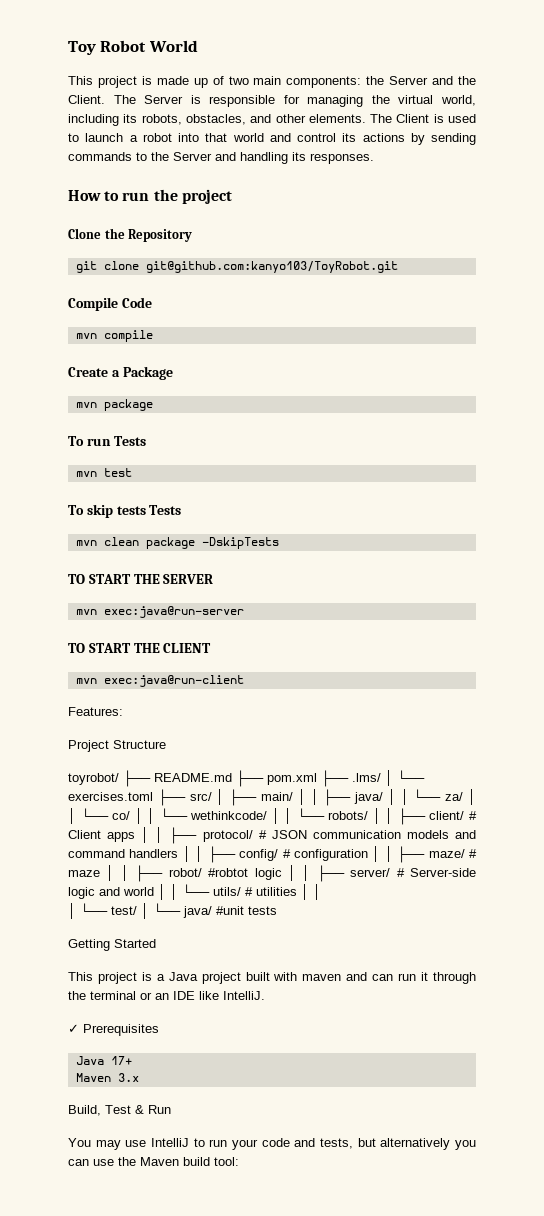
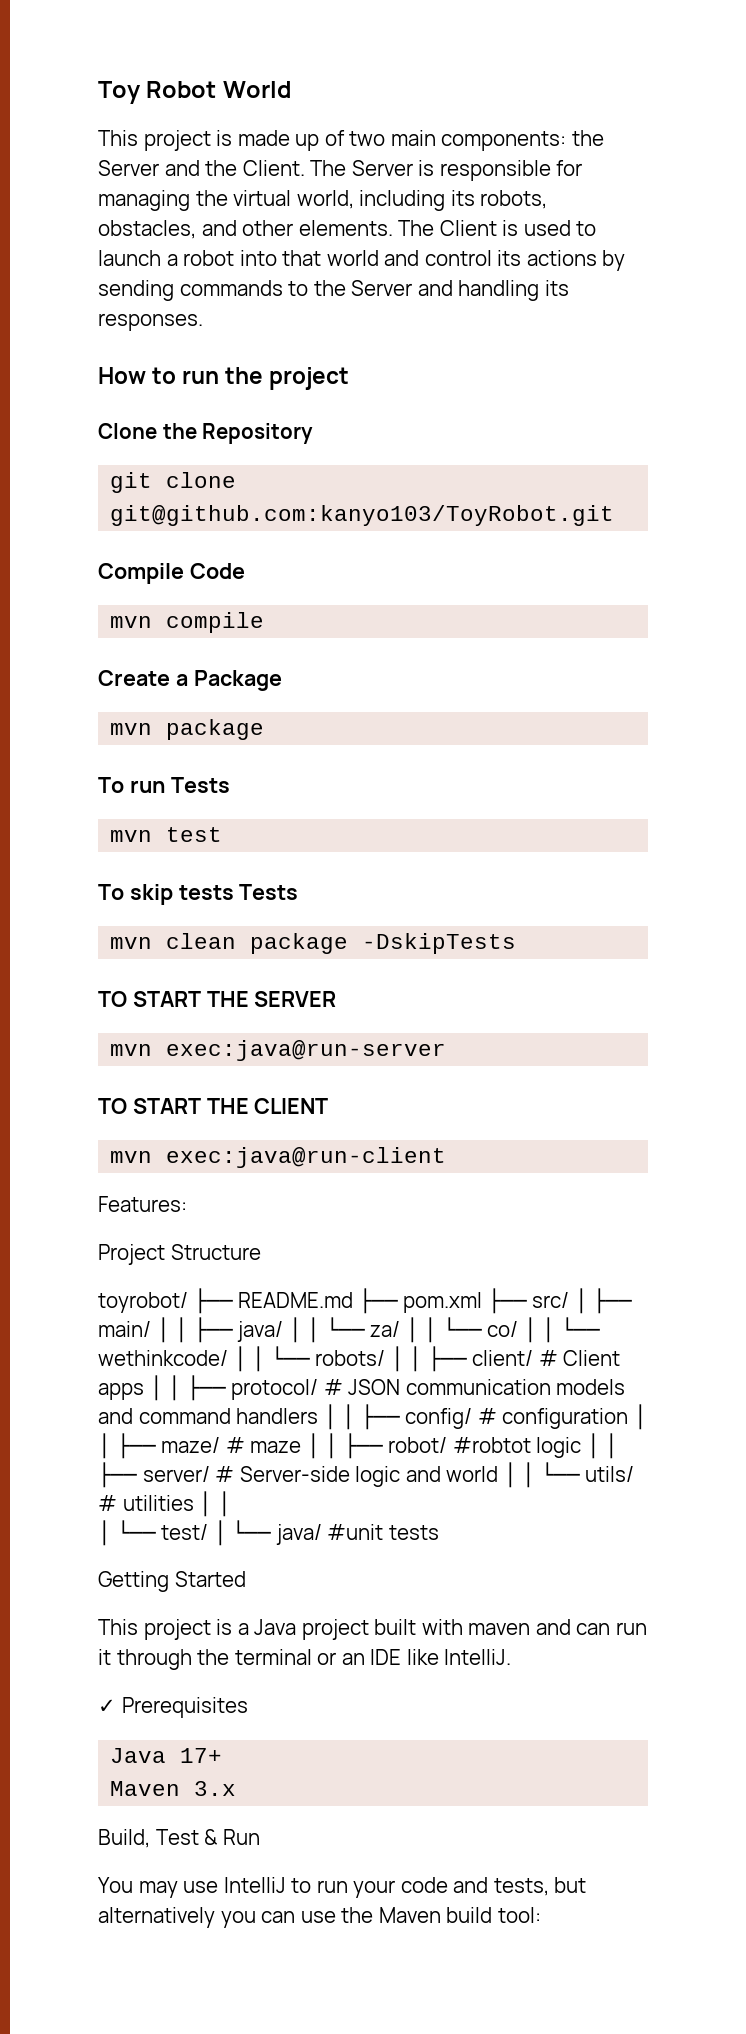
[352,770,425,786] [68,789,186,806] .lms/ │ └── exercises.toml ├── -> (527, 1301) none

